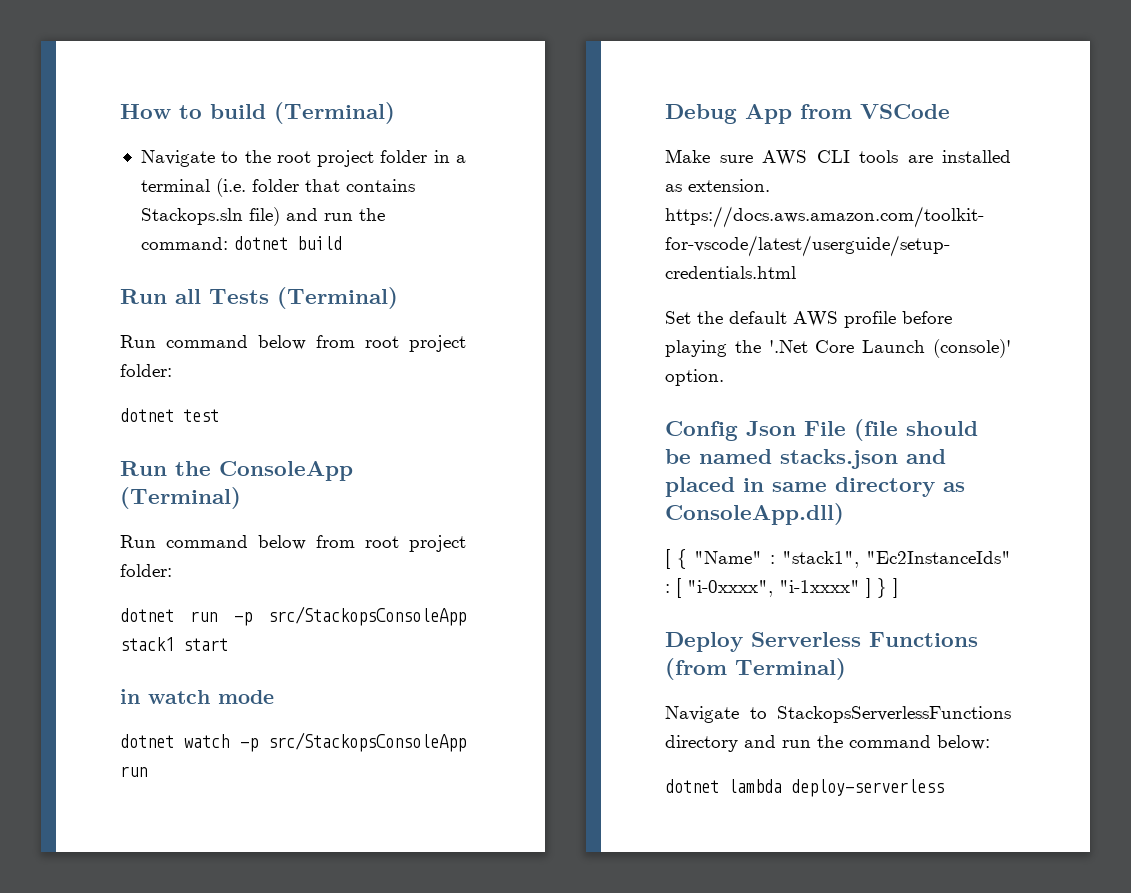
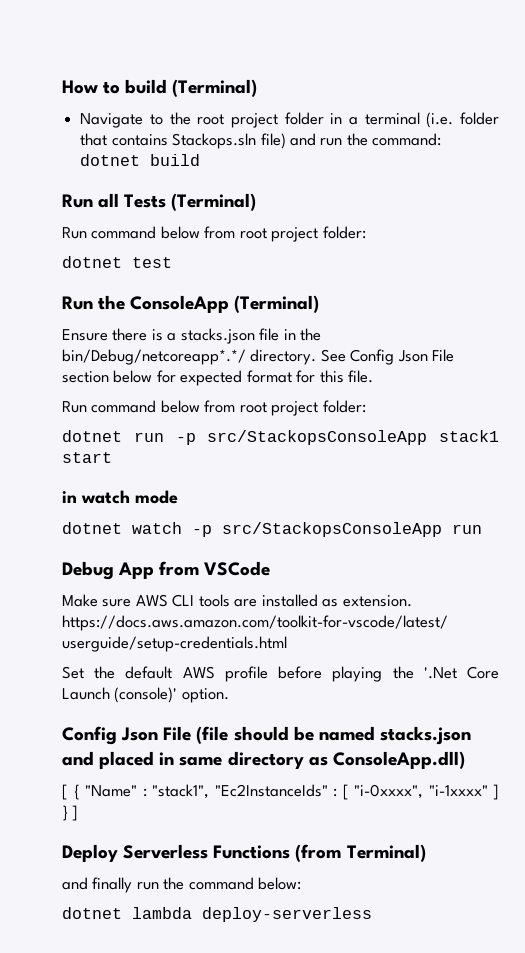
(241, 498) none -> [62,328,322,344] [62,349,455,365] [62,370,374,386] // Ensure there is a stacks.json file in the bin/Debug/netcoreapp*.*/ directory. See Config Json File section below for expected format for this file.
[665,706,1011,723] [665,735,776,752] Navigate to StackopsServerlessFunctions directory and -> [62,877,133,893] and finally

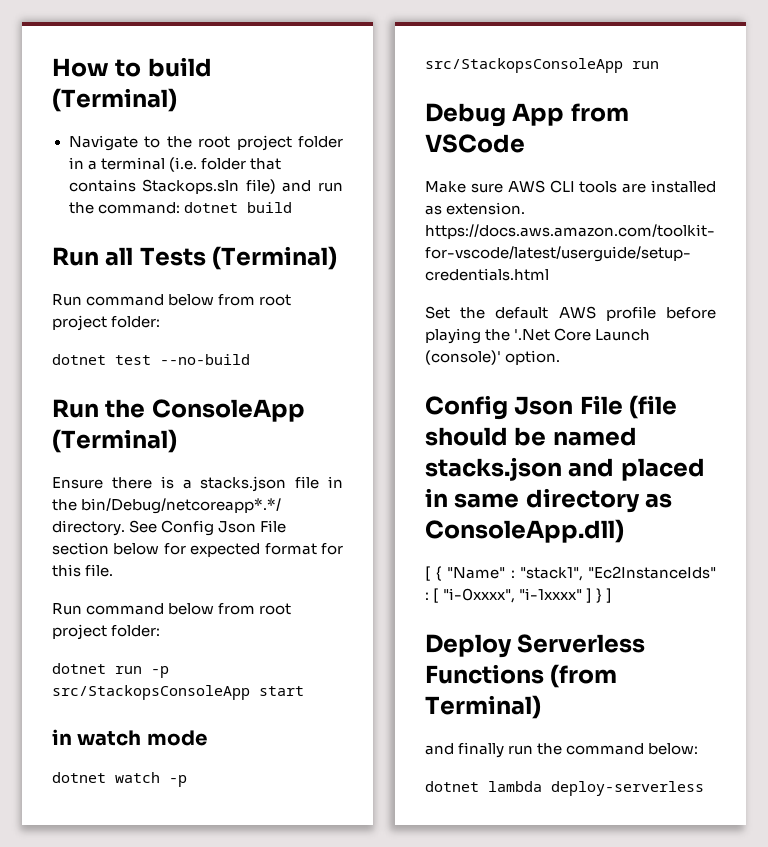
(172, 262) none -> [160,354,250,365] --no-build
[439,430,499,442] stack1 -> (250, 692) none

